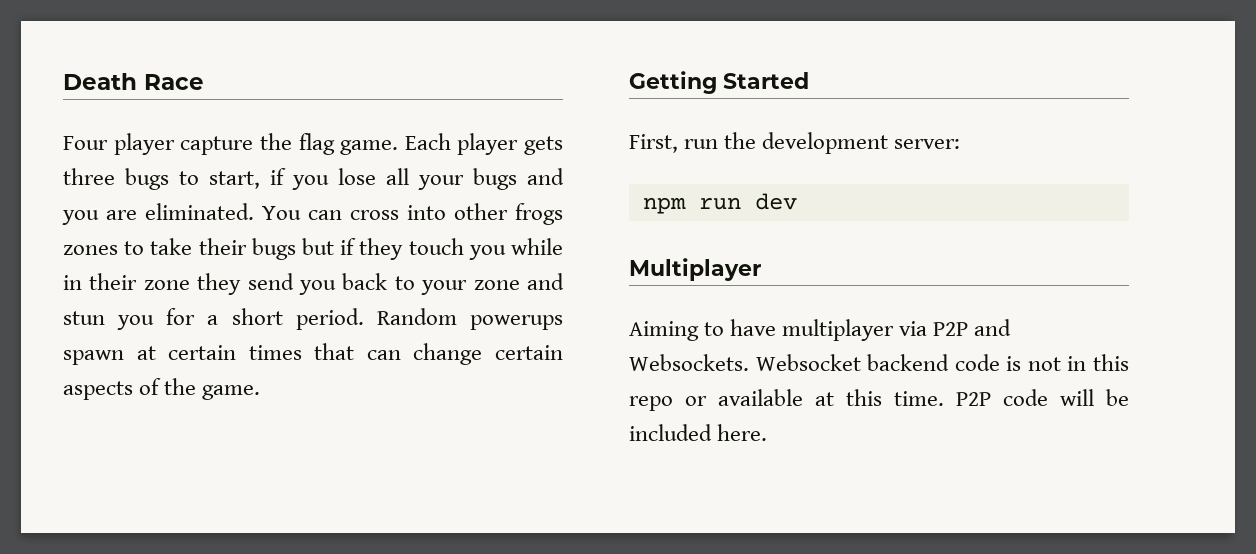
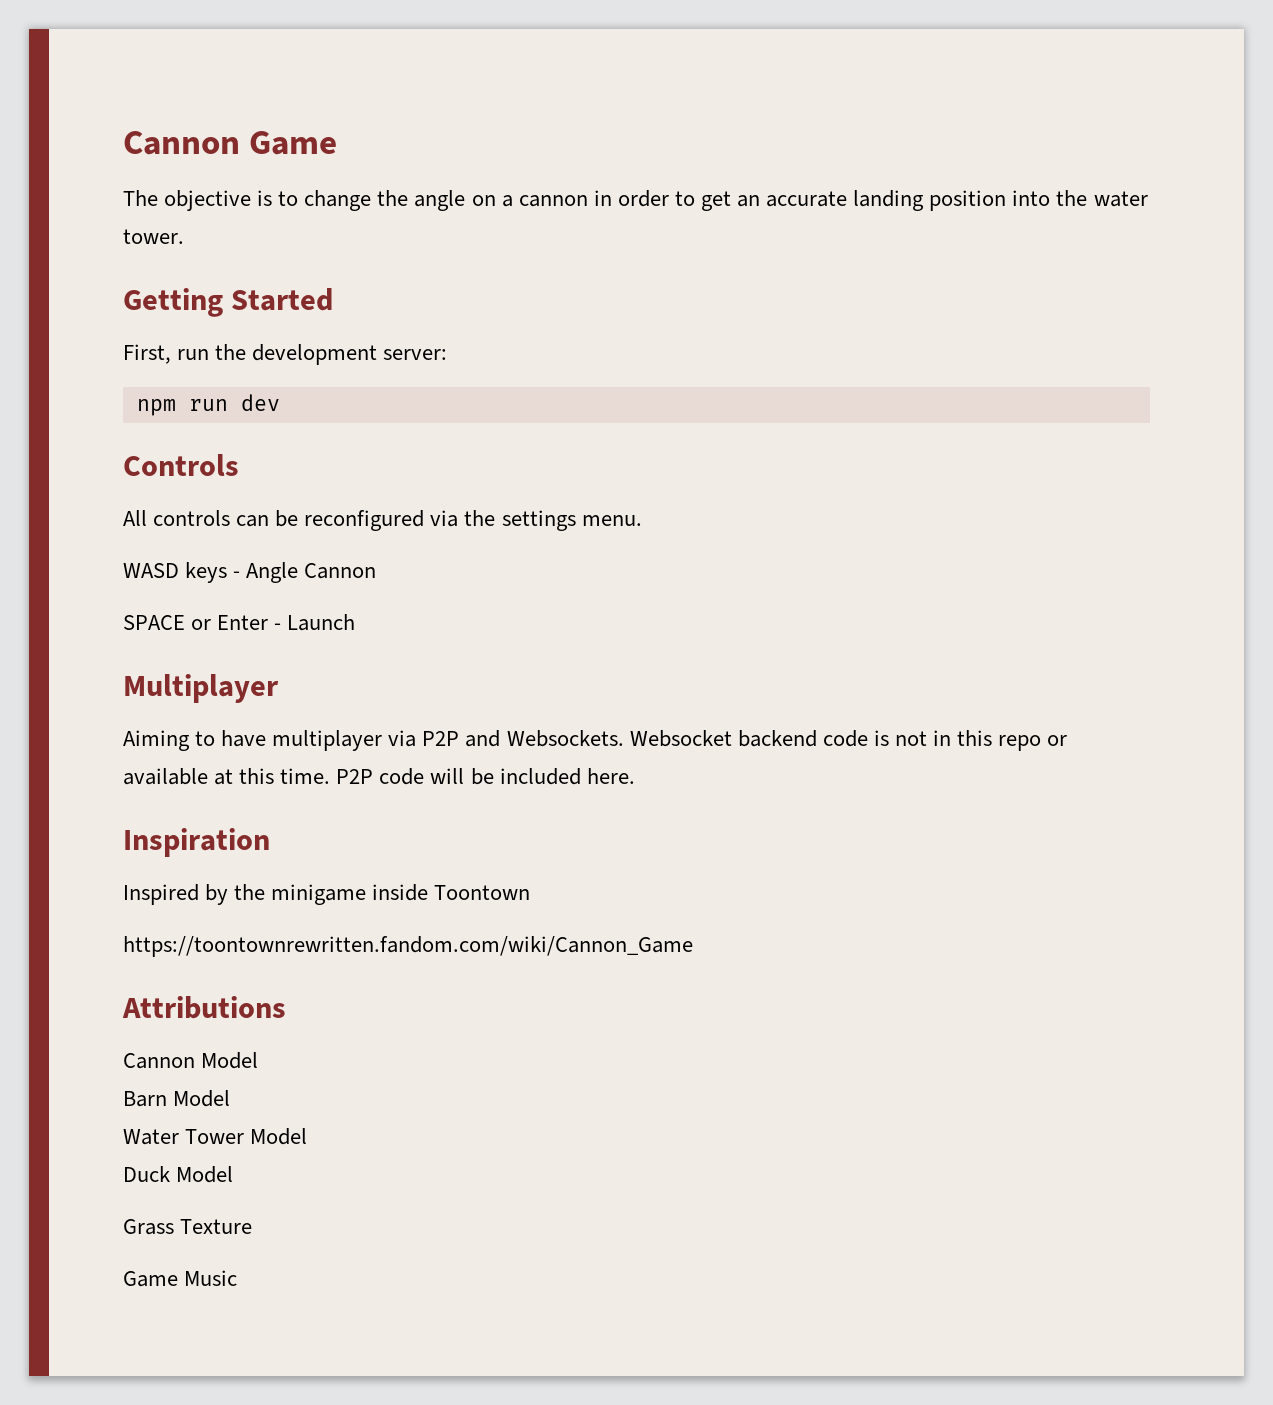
[63,73,204,90] [63,133,563,155] [63,168,564,190] [62,203,563,225] [63,238,563,260] [63,273,564,295] [63,308,563,330] [63,343,563,365] [63,378,261,400] Death Race // Four player capture the flag game. Each player gets three bugs to start, if you lose all your bugs and you are eliminated. You can cross into other frogs zones to take their bugs but if they touch you while in their zone they send you back to your zone and stun you for a short period. Random powerups spawn at certain times that can change certain aspects of the game. -> [123,131,338,155] [123,190,1148,211] [123,229,184,244] Cannon Game // The objective is to change the angle on a cannon in order to get an accurate landing position into the water tower.
(797, 201) none -> [123,454,239,476] [123,510,642,531] [123,562,377,583] [123,614,356,631] // Controls // All controls can be reconfigured via the settings menu. // WASD keys - Angle Cannon // SPACE or Enter - Launch
(768, 432) none -> [123,828,270,857] [123,884,531,905] [123,936,693,957] [122,996,286,1019] [123,1052,259,1069] [123,1090,231,1107] [123,1128,308,1145] [123,1166,234,1183] [123,1219,253,1235] [123,1270,238,1287] // Inspiration // Inspired by the minigame inside Toontown // https://toontownrewritten.fandom.com/wiki/Cannon_Game // Attributions // Cannon Model // Barn Model // Water Tower Model // Duck Model // Grass Texture // Game Music

